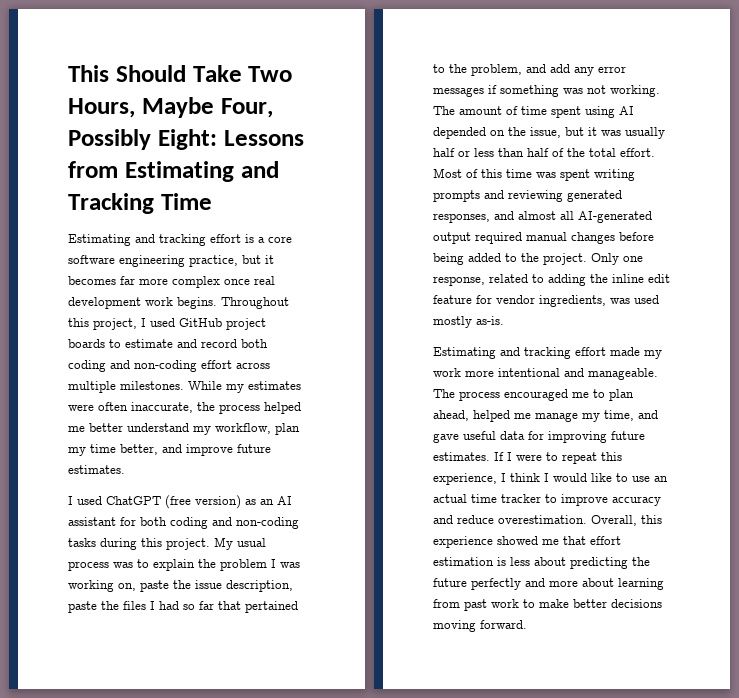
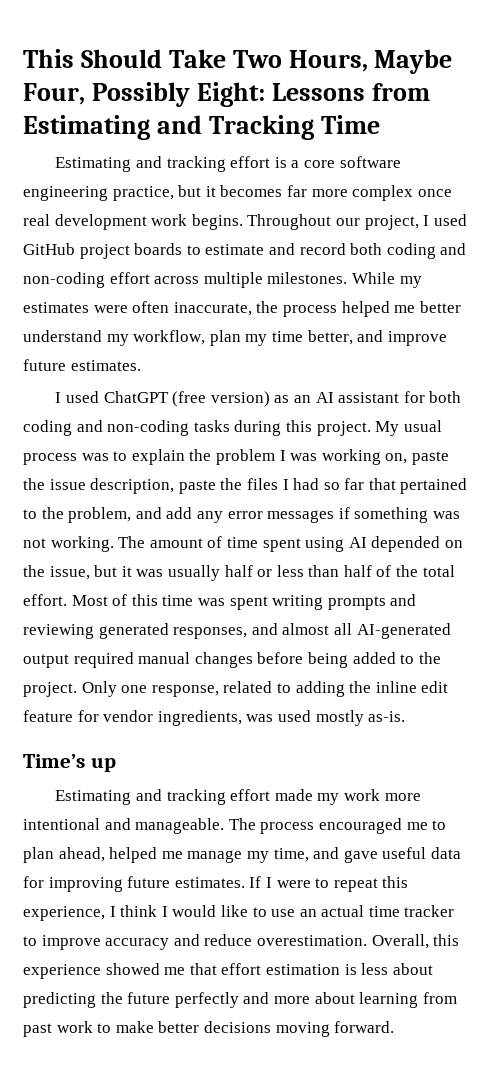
[68,318,89,327] this -> [335,218,360,226] our
(504, 320) none -> [23,754,116,772] // Time’s up

